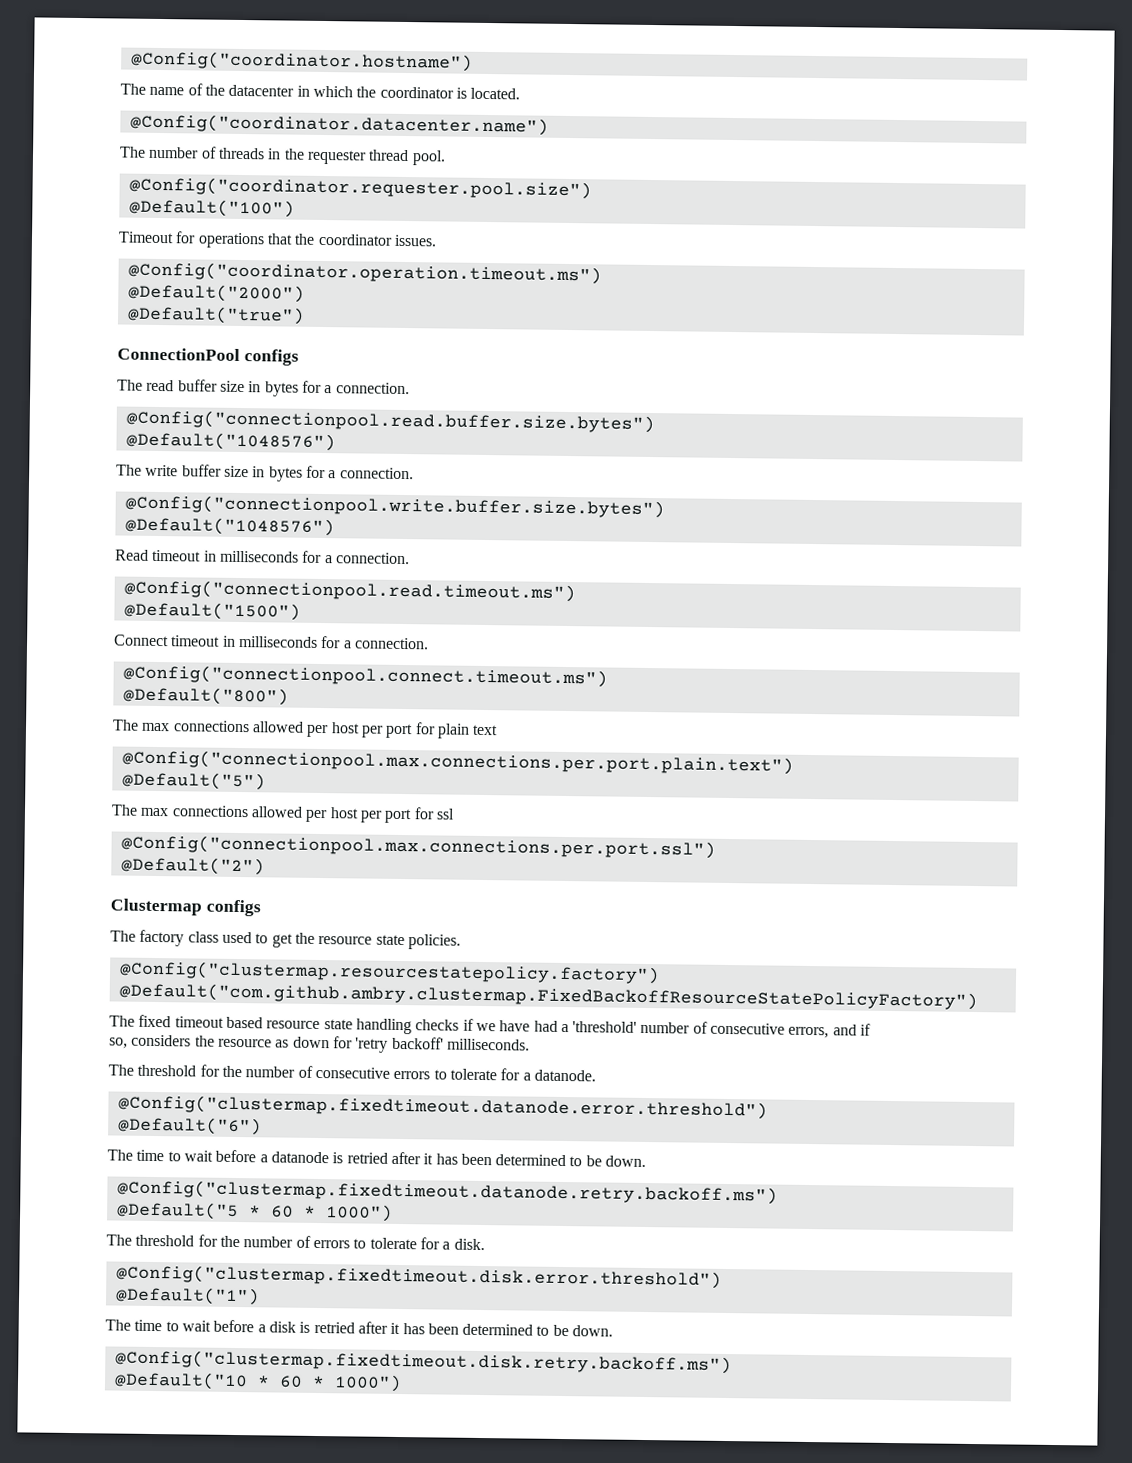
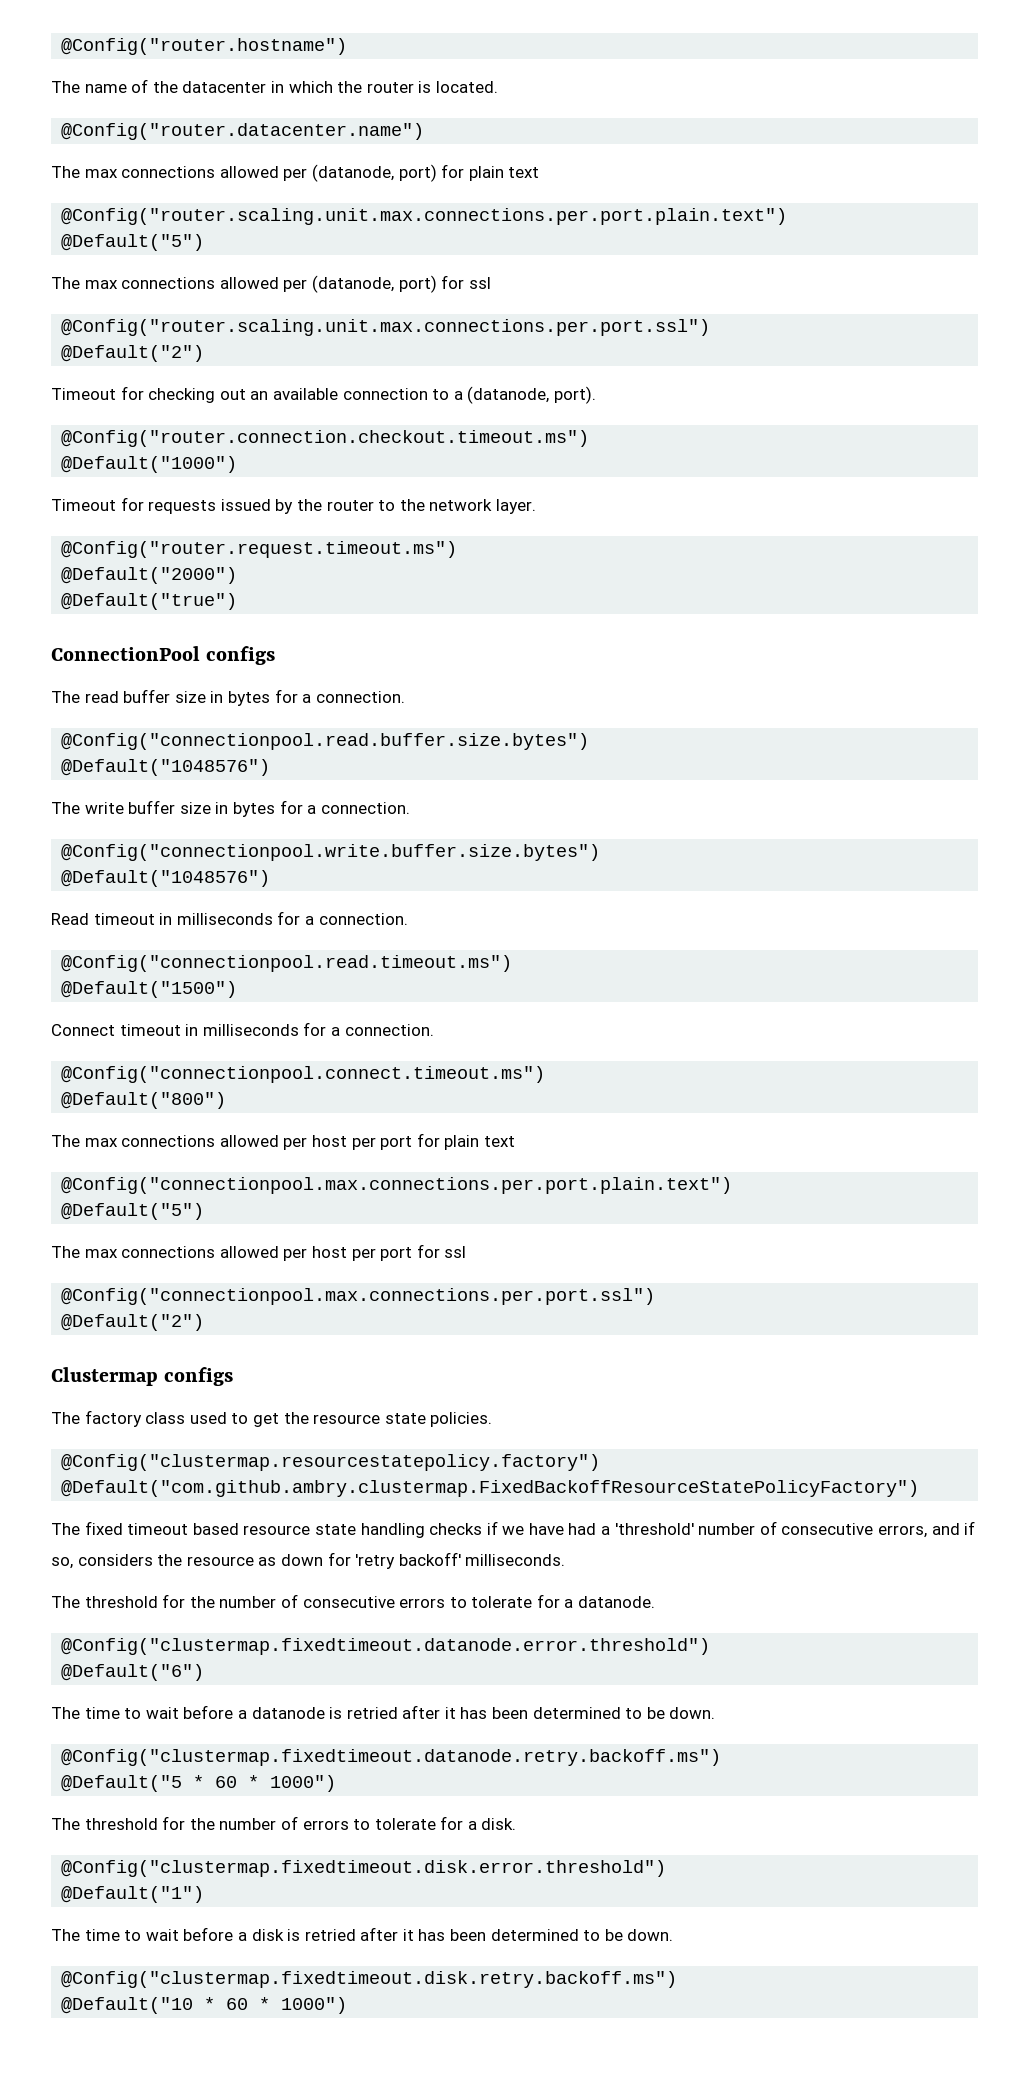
[130,50,473,72] @Config("coordinator.hostname") -> [61,38,348,55] @Config("router.hostname")
[379,86,454,99] coordinator -> [366,82,414,93] router
[129,113,549,136] [119,146,446,166] [128,176,592,200] [128,198,295,218] [118,231,437,249] [127,261,602,285] @Config("coordinator.datacenter.name") // The number of threads in the requester thread pool. // @Config("coordinator.requester.pool.size") // @Default("100") // Timeout for operations that the coordinator issues. // @Config("coordinator.operation.timeout.ms") -> [61,123,425,140] [51,164,540,182] [61,208,788,225] [61,234,205,251] [51,275,491,293] [61,319,711,336] [61,345,205,362] [51,386,596,404] [61,430,590,447] [61,456,238,473] [51,497,536,514] [61,541,458,558] @Config("router.datacenter.name") // The max connections allowed per (datanode, port) for plain text // @Config("router.scaling.unit.max.connections.per.port.plain.text") // @Default("5") // The max connections allowed per (datanode, port) for ssl // @Config("router.scaling.unit.max.connections.per.port.ssl") // @Default("2") // Timeout for checking out an available connection to a (datanode, port). // @Config("router.connection.checkout.timeout.ms") // @Default("1000") // Timeout for requests issued by the router to the network layer. // @Config("router.request.timeout.ms")

